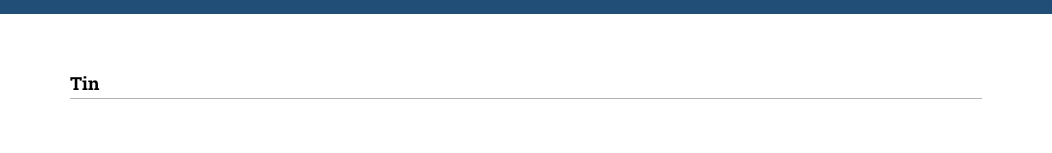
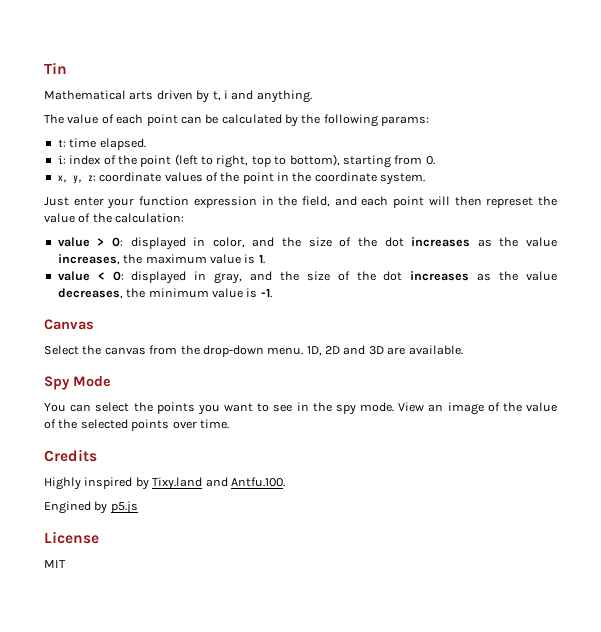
(100, 83) none -> [44,90,312,103] [44,114,430,127] [57,138,146,150] [57,154,435,168] [57,172,426,185] [44,196,557,209] [44,213,185,223] [57,237,558,250] [57,254,265,265] [57,271,557,284] [57,288,272,299] [44,319,94,330] [44,345,463,357] [44,376,111,390] [44,402,558,415] [44,419,229,431] [44,449,97,462] [44,477,285,490] [44,501,138,514] [44,531,99,544] [44,560,66,568] // Mathematical arts driven by t, i and anything. // The value of each point can be calculated by the following params: // t: time elapsed. // i: index of the point (left to right, top to bottom), starting from 0. // x, y, z: coordinate values of the point in the coordinate system. // Just enter your function expression in the field, and each point will then represet the value of the calculation: // value > 0: displayed in color, and the size of the dot increases as the value increases, the maximum value is 1. // value < 0: displayed in gray, and the size of the dot increases as the value decreases, the minimum value is -1. // Canvas // Select the canvas from the drop-down menu. 1D, 2D and 3D are available. // Spy Mode // You can select the points you want to see in the spy mode. View an image of the value of the selected points over time. // Credits // Highly inspired by Tixy.land and Antfu.100. // Engined by p5.js // License // MIT

